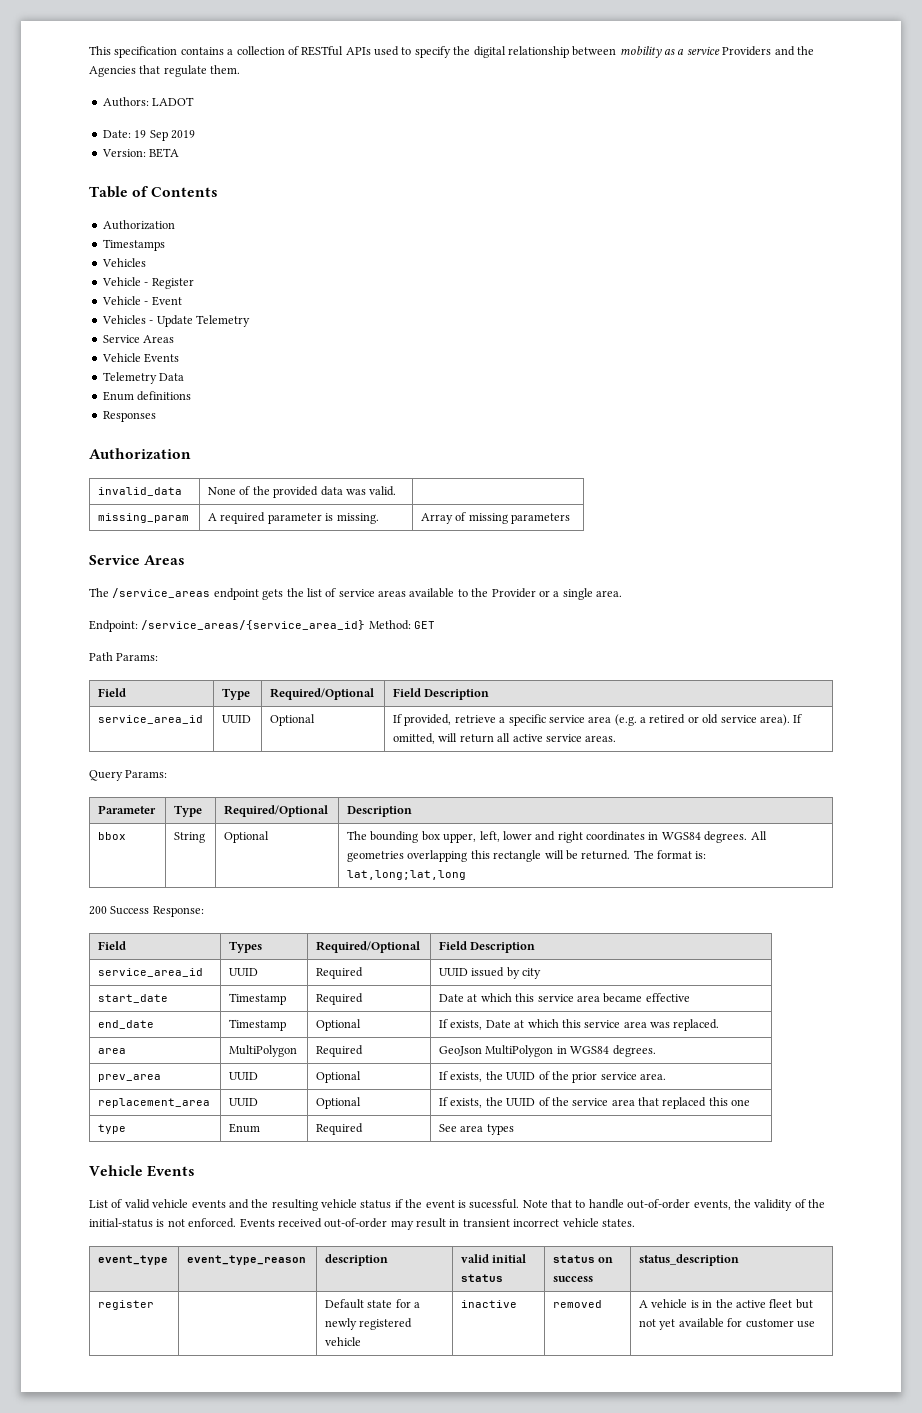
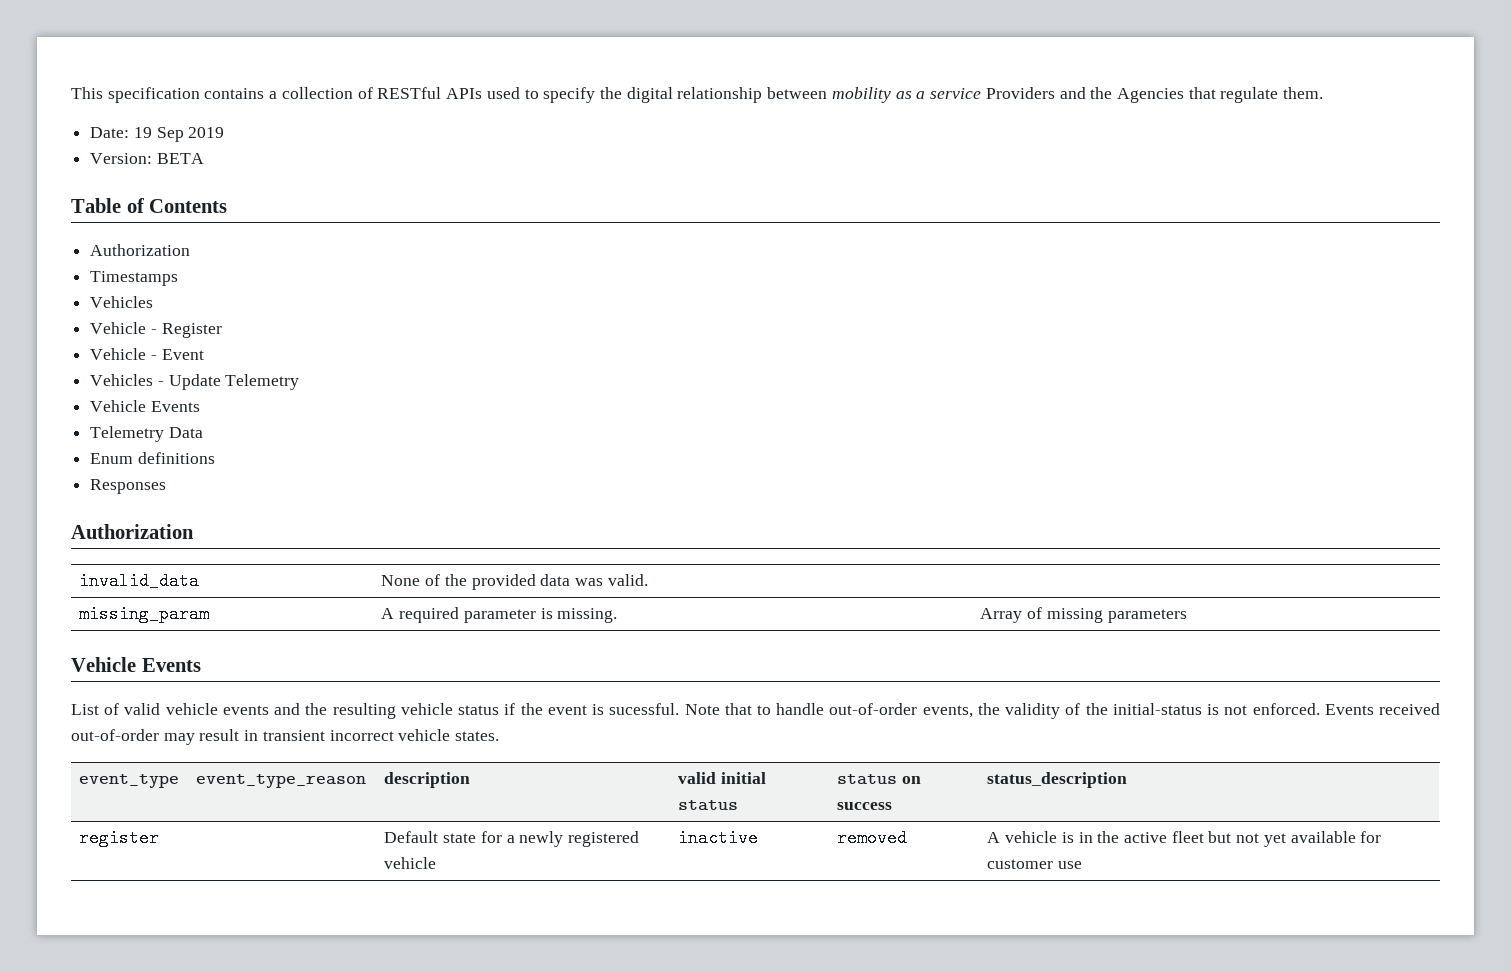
[102,97,195,107] // Authors: LADOT -> (1324, 93) none
[102,335,175,343] // Service Areas -> (300, 382) none
[89,555,186,565] [89,588,622,600] [89,620,436,632] [89,652,159,661] [98,688,127,697] [222,688,251,700] [270,688,375,700] [393,688,490,700] [98,715,204,724] [222,715,252,723] [270,714,316,726] [393,714,803,726] [393,733,617,744] [89,770,168,781] [98,805,157,814] [174,805,203,817] [224,805,329,817] [347,806,413,817] [98,832,127,840] [174,832,206,843] [224,831,270,843] [347,831,767,843] [347,850,707,862] [347,870,467,880] [89,906,204,917] [98,941,127,950] [229,941,263,953] [316,941,421,953] [439,941,536,953] [98,968,204,977] [229,968,259,976] [316,967,364,979] [439,967,542,979] [98,994,169,1003] [229,993,287,1005] [316,993,364,1005] [439,993,690,1003] [98,1020,155,1029] [229,1019,287,1031] [316,1019,362,1031] [439,1019,720,1031] [98,1048,127,1054] [229,1045,298,1057] [316,1045,364,1057] [439,1045,656,1057] [98,1074,162,1082] [229,1072,259,1080] [316,1071,362,1083] [439,1071,667,1083] [98,1098,211,1108] [229,1098,259,1106] [316,1097,362,1109] [439,1097,751,1109] [98,1124,127,1134] [229,1123,261,1133] [316,1123,364,1135] [439,1124,514,1135] // Service Areas // The /service_areas endpoint gets the list of service areas available to the Provider or a single area. // Endpoint: /service_areas/{service_area_id} Method: GET // Path Params: // Field | Type | Required/Optional | Field Description // service_area_id | UUID | Optional | If provided, retrieve a specific service area (e.g. a retired or old service area). If omitted, will return all active service areas. // Query Params: // Parameter | Type | Required/Optional | Description // bbox | String | Optional | The bounding box upper, left, lower and right coordinates in WGS84 degrees. All geometries overlapping this rectangle will be returned. The format is: lat,long;lat,long // 200 Success Response: // Field | Types | Required/Optional | Field Description // service_area_id | UUID | Required | UUID issued by city // start_date | Timestamp | Required | Date at which this service area became effective // end_date | Timestamp | Optional | If exists, Date at which this service area was replaced. // area | MultiPolygon | Required | GeoJson MultiPolygon in WGS84 degrees. // prev_area | UUID | Optional | If exists, the UUID of the prior service area. // replacement_area | UUID | Optional | If exists, the UUID of the service area that replaced this one // type | Enum | Required | See area types -> (1187, 616) none

